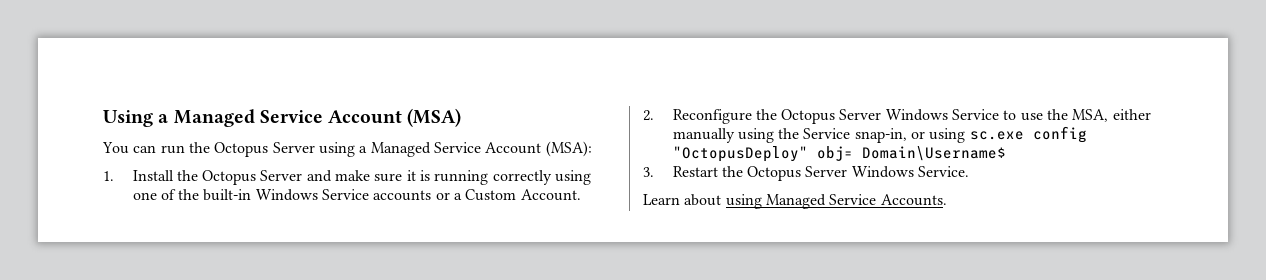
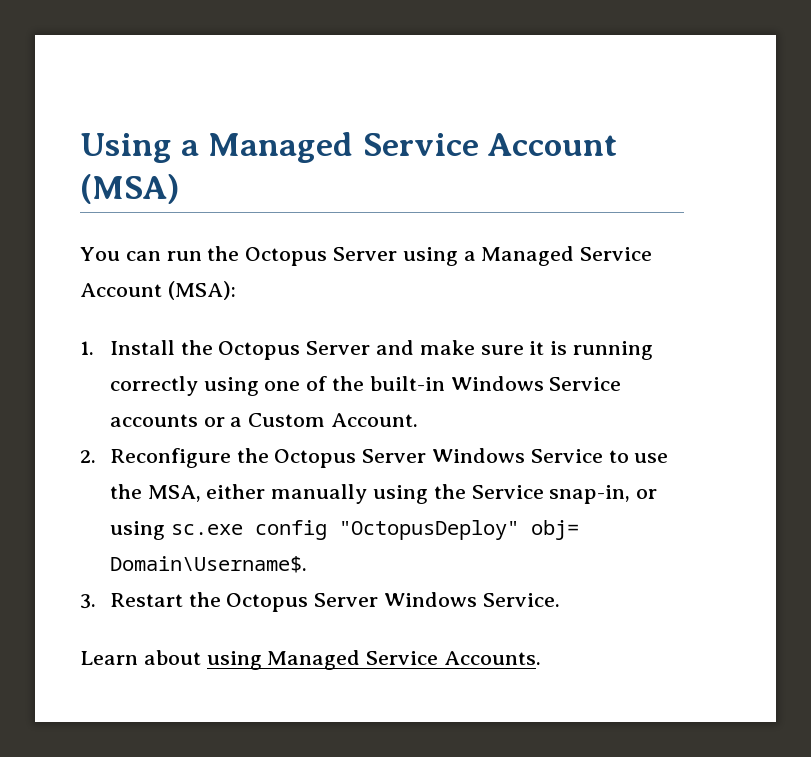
[861,146,1006,161] Domain\Username$ -> [109,556,307,573] Domain\Username$.

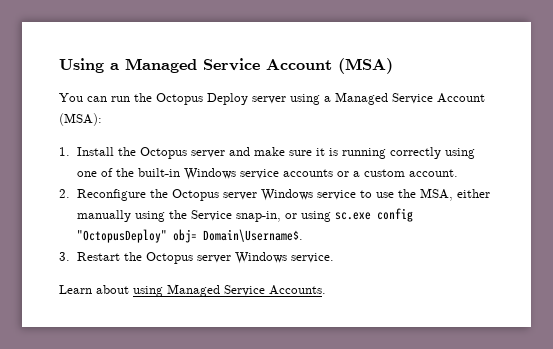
[333,247,398,261] Server -> [207,93,286,105] Deploy server
[306,341,371,355] Server -> [190,150,225,158] server
[549,377,622,391] Service -> [239,169,279,179] service
[248,413,418,427] Custom Account. -> [363,169,458,177] custom account.
[362,448,603,463] Server Windows Service -> [222,189,356,201] server Windows service
[314,592,560,607] Server Windows Service. -> [196,252,334,264] server Windows service.

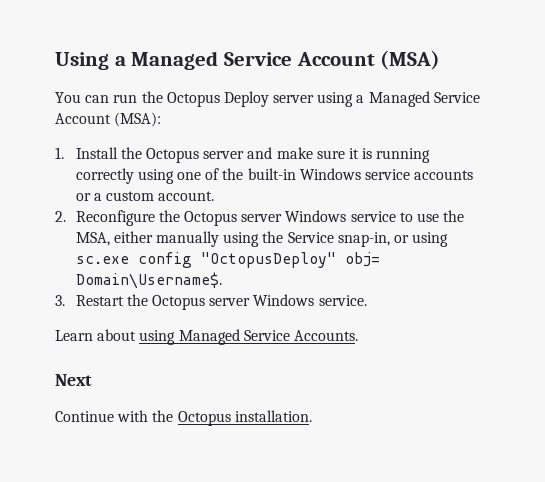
(326, 290) none -> [55,374,92,386] [55,410,312,426] // Next // Continue with the Octopus installation.

